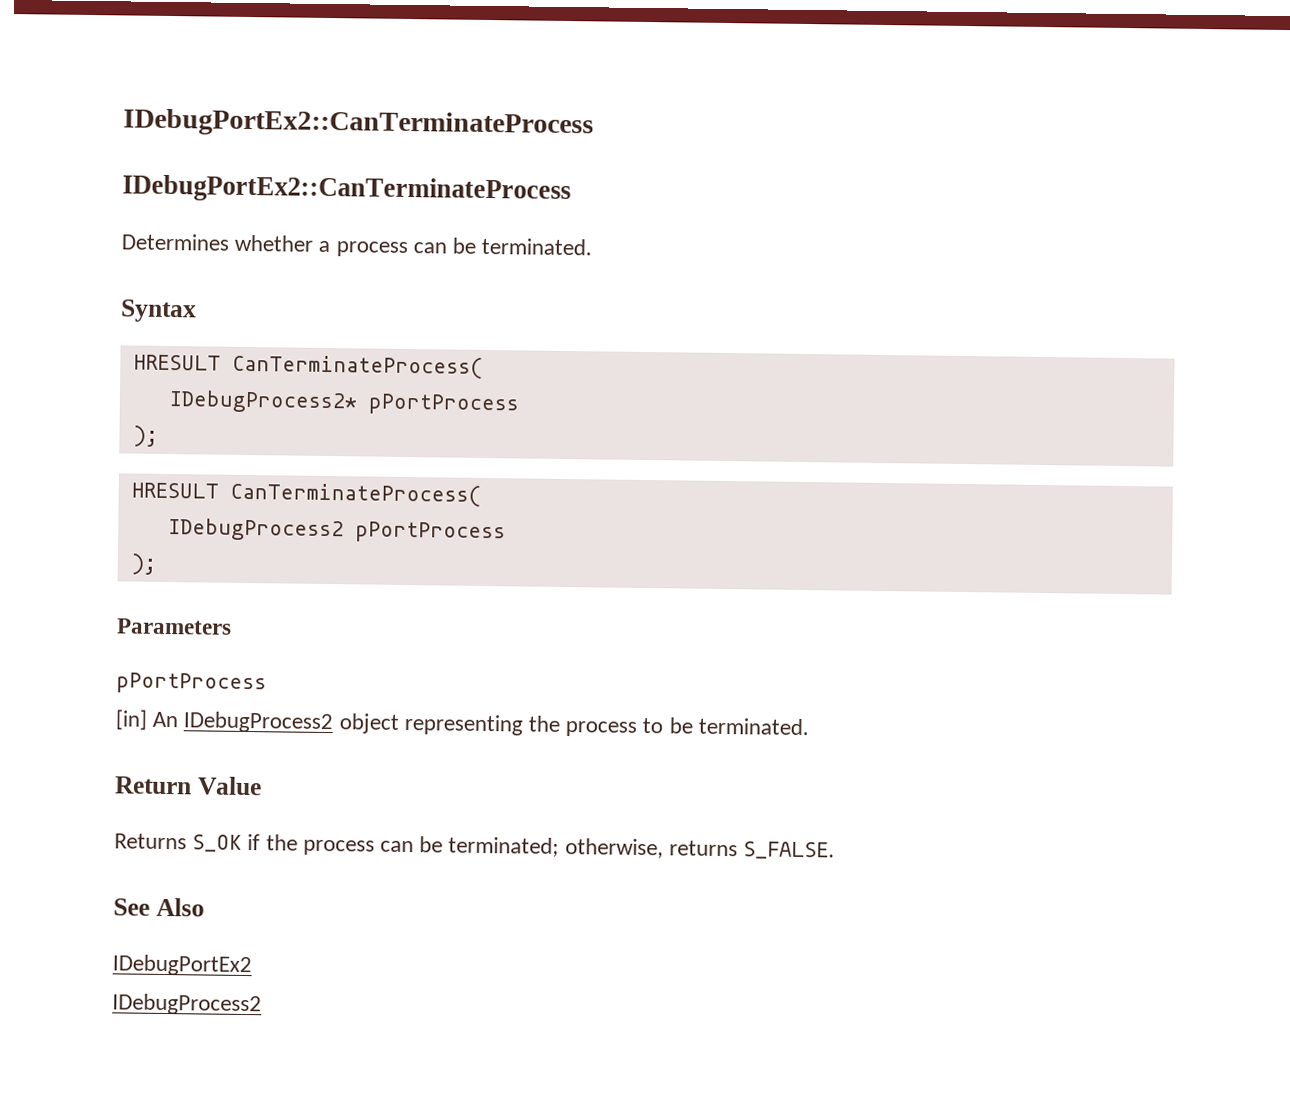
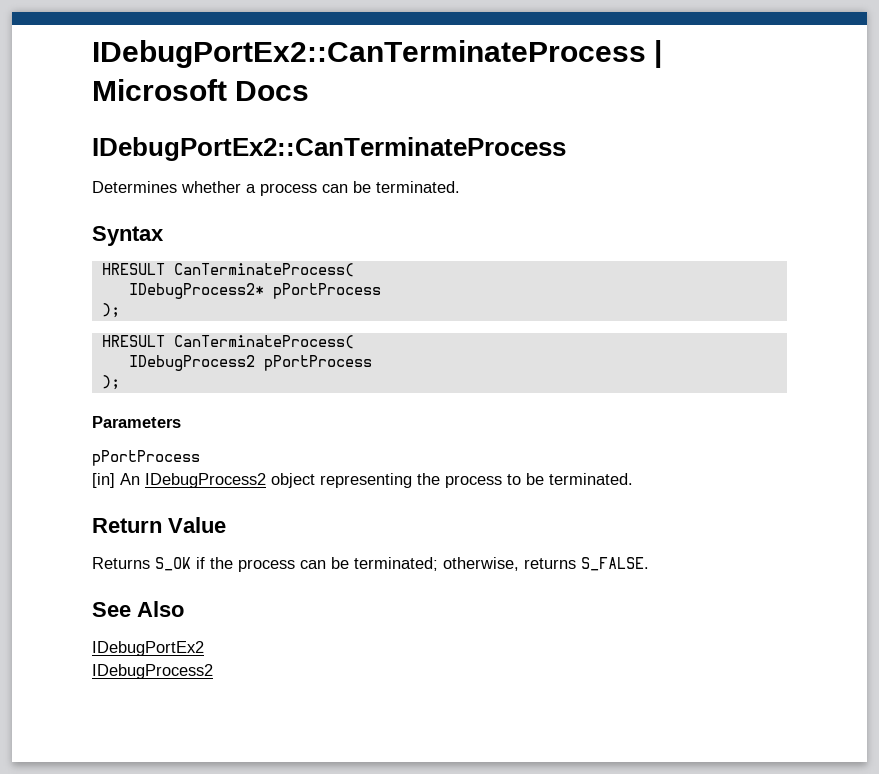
[123,108,594,140] IDebugPortEx2::CanTerminateProcess -> [92,40,663,68] [92,79,310,101] IDebugPortEx2::CanTerminateProcess | Microsoft Docs

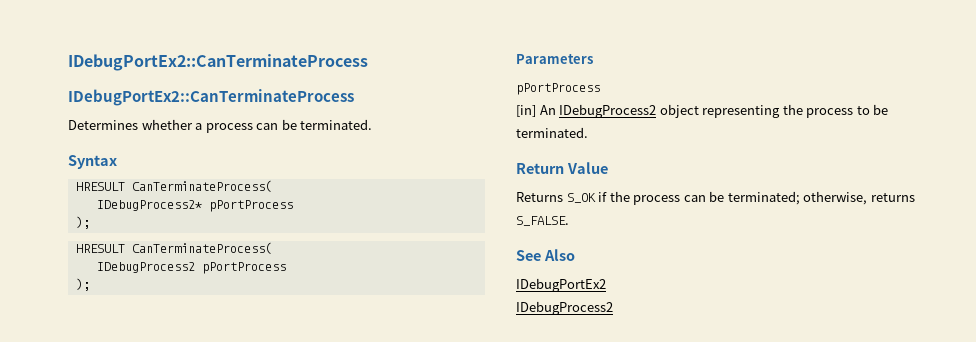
[92,40,663,68] [92,79,310,101] IDebugPortEx2::CanTerminateProcess | Microsoft Docs -> [68,54,368,71] IDebugPortEx2::CanTerminateProcess

